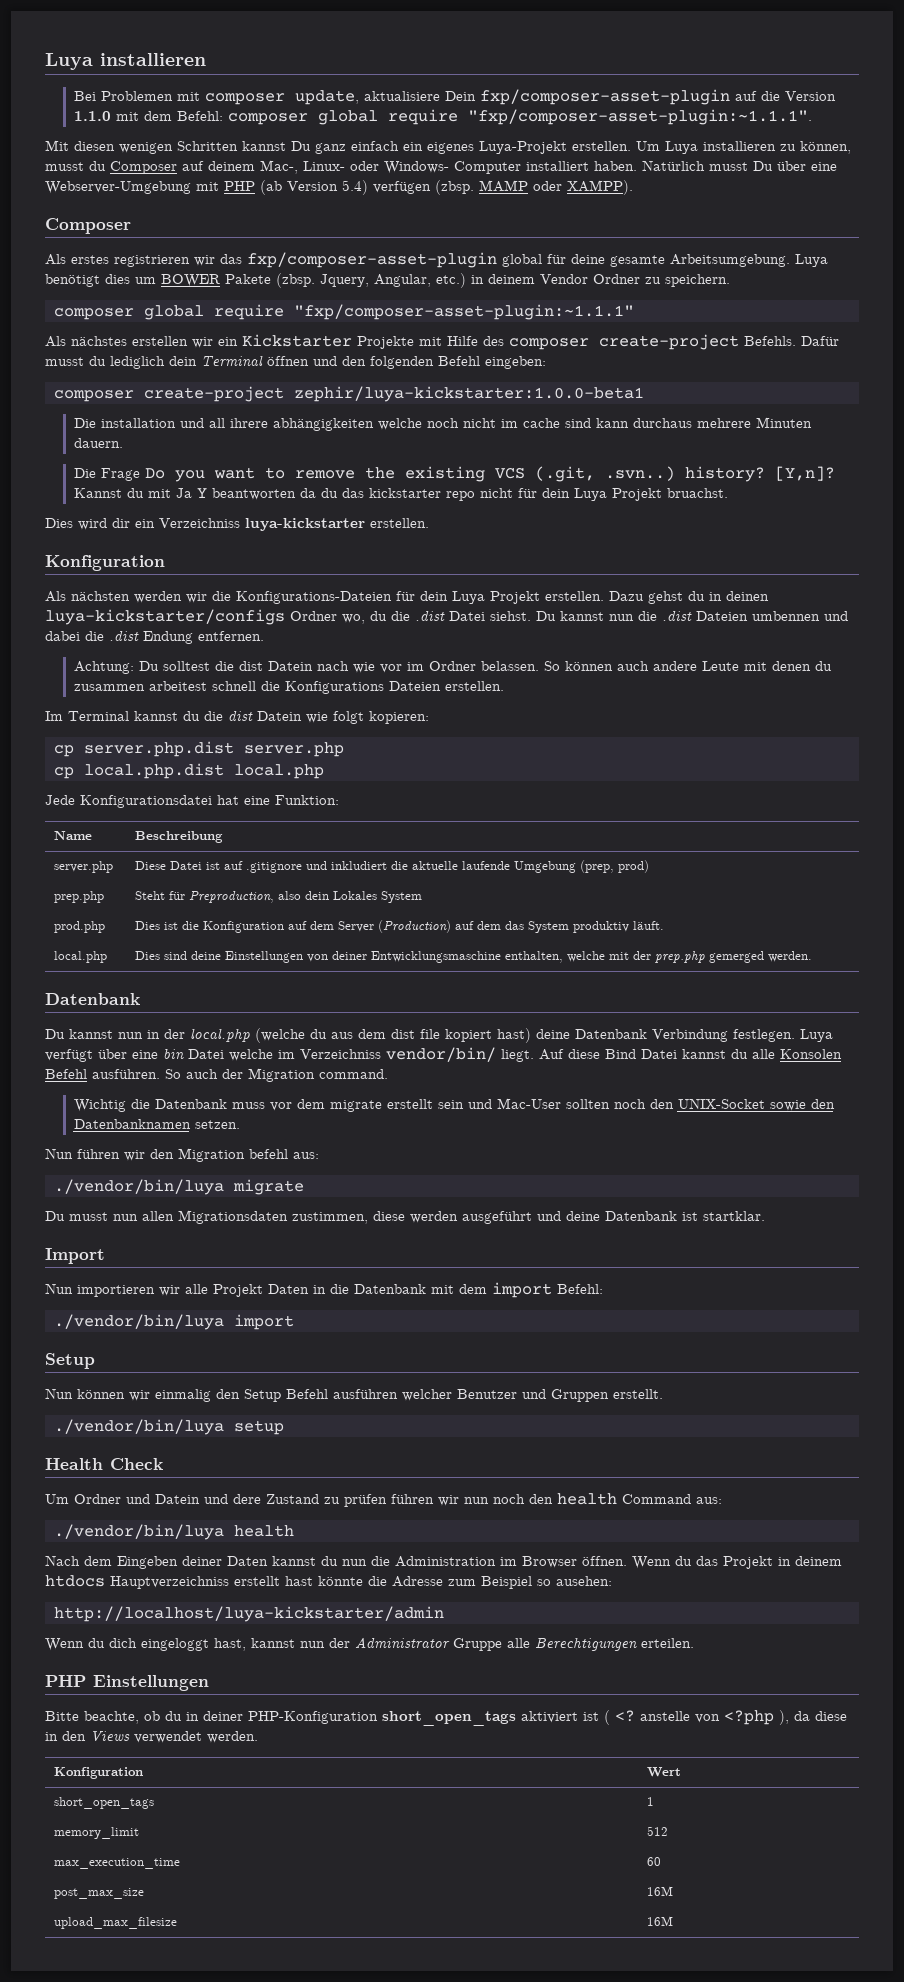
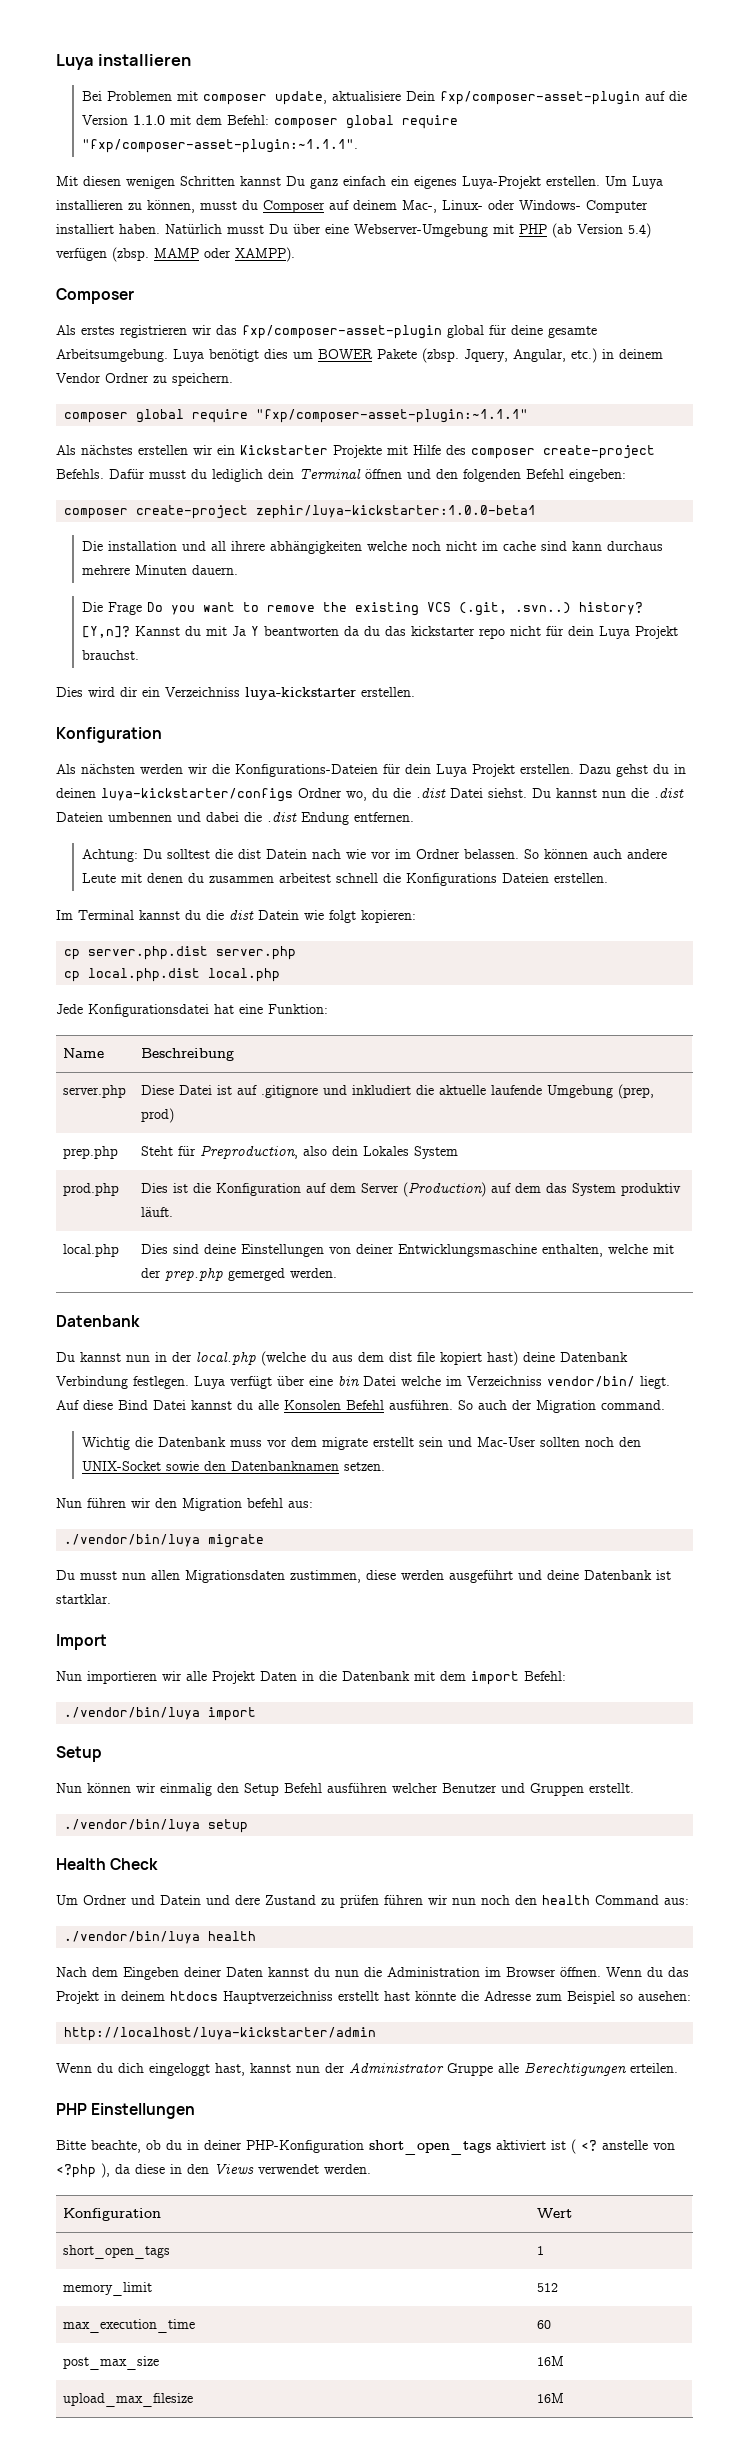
[666,488,728,498] bruachst. -> [81,650,139,660] brauchst.

